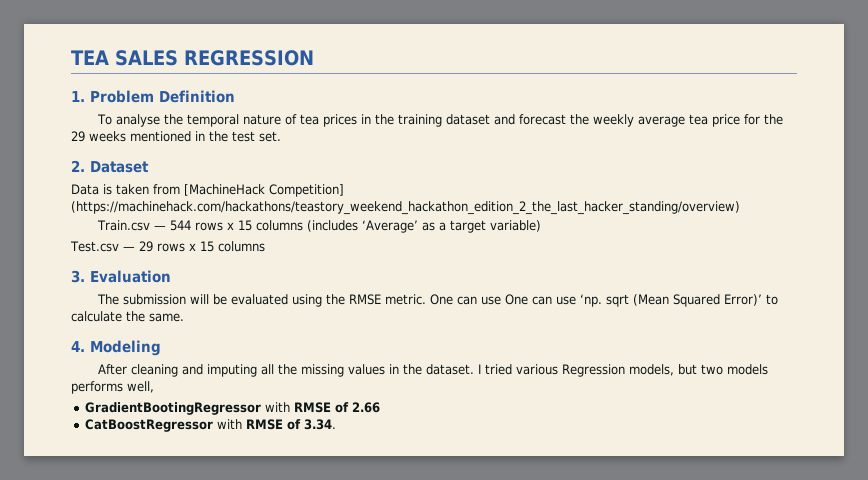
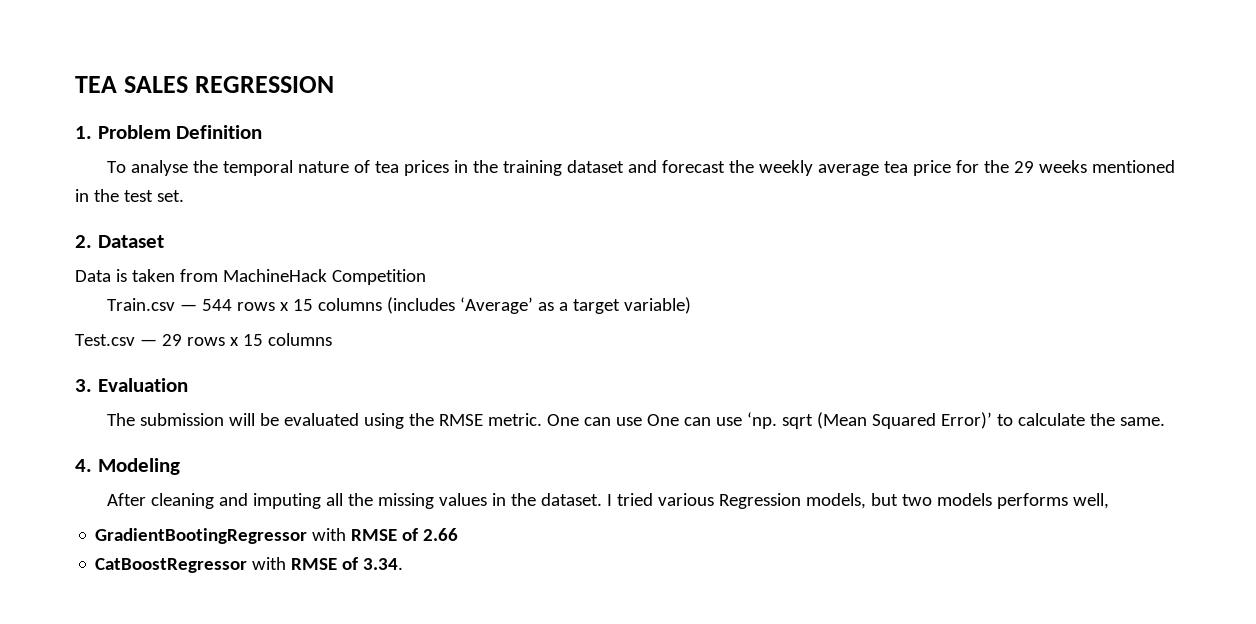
[184,184,344,197] [71,201,740,215] [MachineHack Competition] (https://machinehack.com/hackathons/teastory_weekend_hackathon_edition_2_the_last_hacker_standing/overview) -> [222,269,426,285] MachineHack Competition

